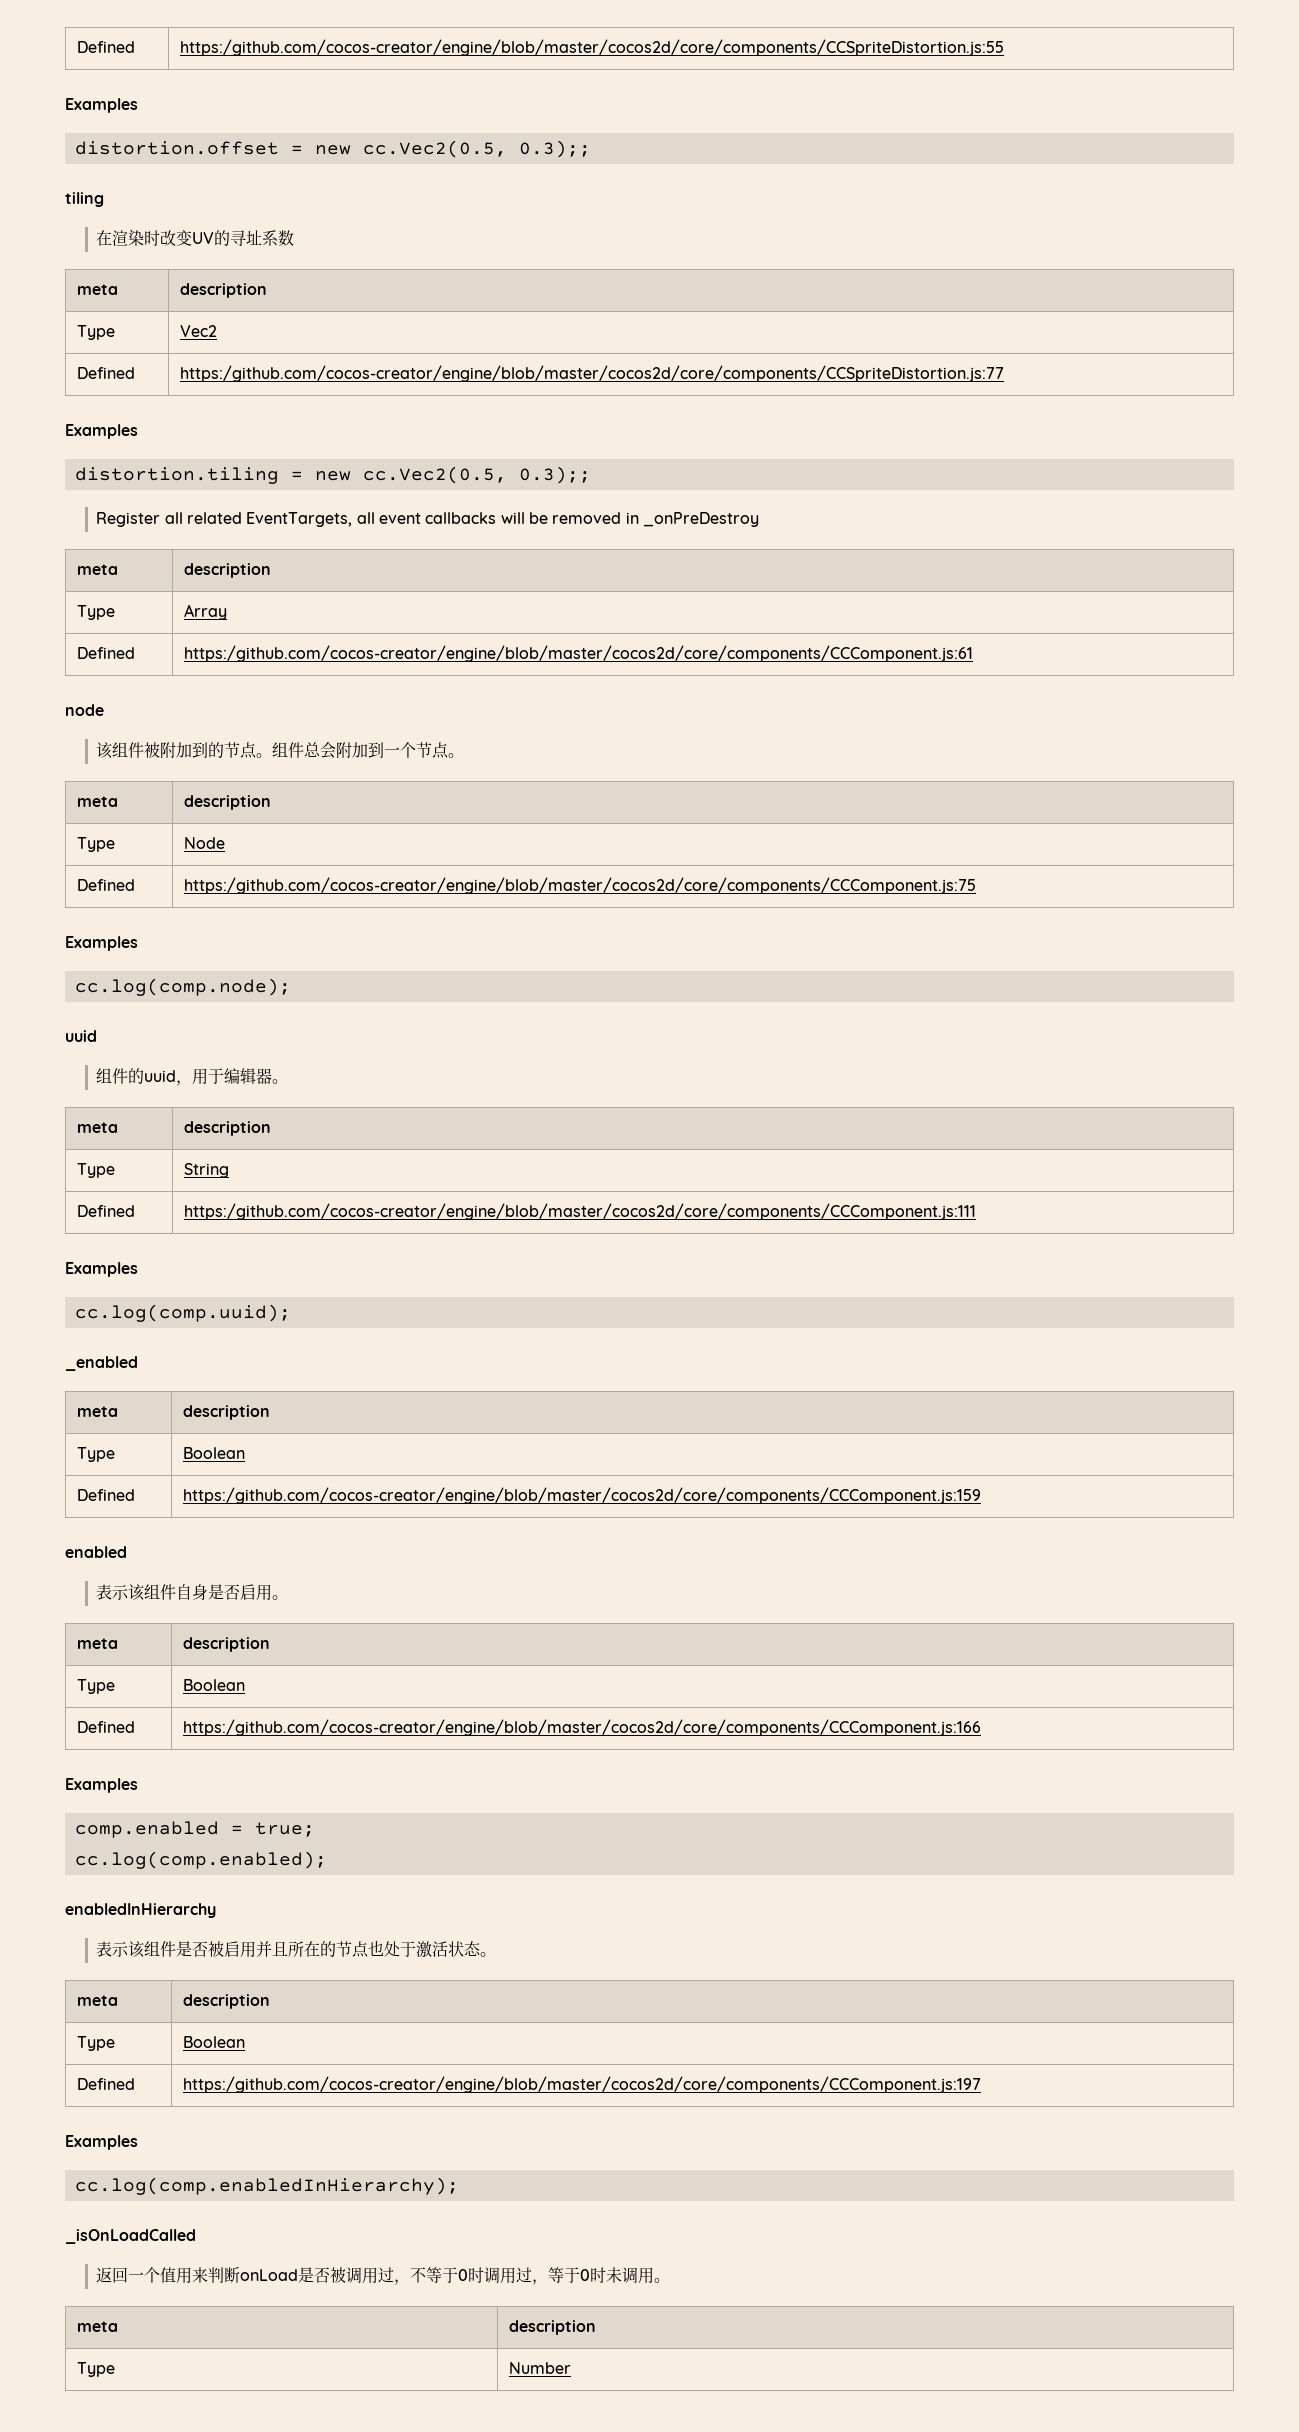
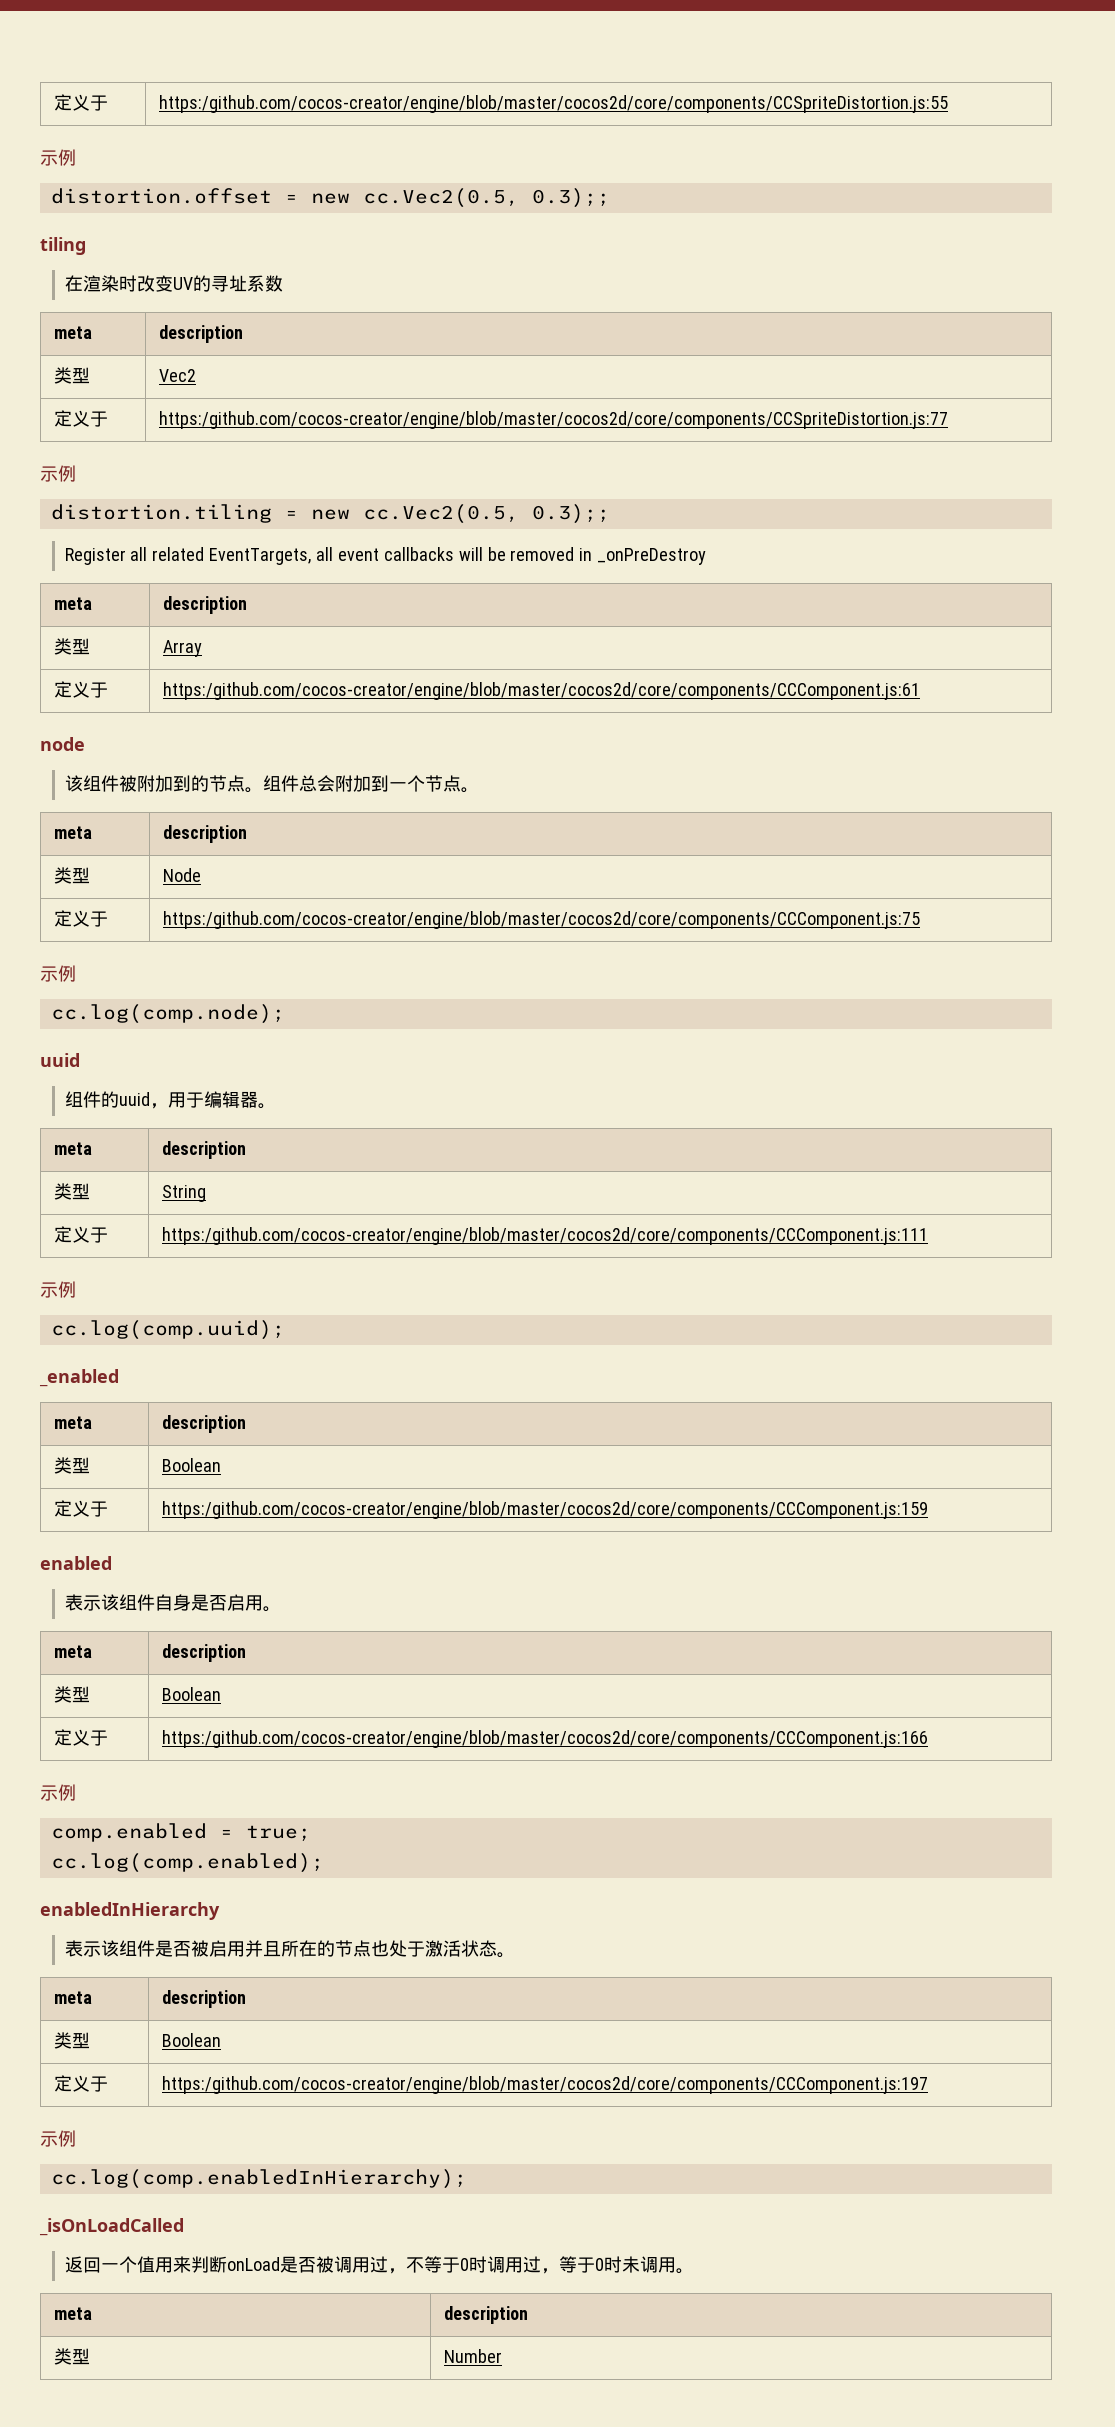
[76,41,135,53] Defined -> [53,94,108,111] 定义于
[65,98,138,113] Examples -> [40,149,76,166] 示例
[76,325,115,340] Type -> [53,367,90,384] 类型
[76,367,135,379] Defined -> [53,410,108,427] 定义于
[65,424,138,439] Examples -> [40,465,76,482] 示例
[76,605,115,620] Type -> [53,638,90,655] 类型
[76,647,135,659] Defined -> [53,681,108,698] 定义于
[76,837,115,852] Type -> [53,867,90,884] 类型
[76,879,135,891] Defined -> [53,910,108,927] 定义于
[65,936,138,951] Examples -> [40,965,76,982] 示例
[76,1163,115,1178] Type -> [53,1183,90,1200] 类型
[76,1205,135,1217] Defined -> [53,1226,108,1243] 定义于
[65,1262,138,1277] Examples -> [40,1281,76,1298] 示例
[76,1447,115,1462] [182,1447,245,1459] [76,1489,135,1501] Type | Boolean // Defined -> [53,1457,90,1474] [161,1458,221,1472] [53,1500,108,1517] 类型 | Boolean // 定义于
[76,1679,115,1694] [182,1679,245,1691] [76,1721,135,1733] Type | Boolean // Defined -> [53,1686,90,1703] [161,1687,221,1701] [53,1729,108,1746] 类型 | Boolean // 定义于
[65,1778,138,1793] Examples -> [40,1784,76,1801] 示例
[76,2036,115,2051] [182,2036,245,2048] [76,2078,135,2090] Type | Boolean // Defined -> [53,2032,90,2049] [161,2033,221,2047] [53,2075,108,2092] 类型 | Boolean // 定义于
[65,2135,138,2150] Examples -> [40,2130,76,2147] 示例
[76,2362,115,2377] Type -> [53,2348,90,2365] 类型

